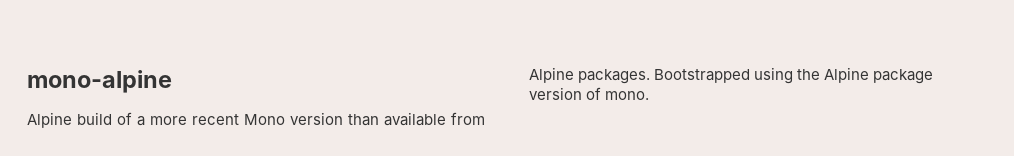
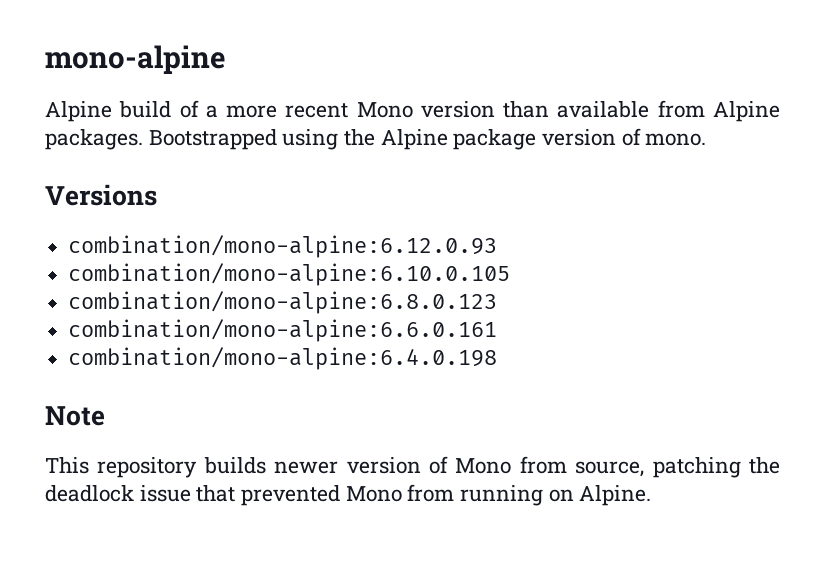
(650, 95) none -> [45,184,157,206] [68,235,498,258] [68,263,511,286] [68,291,498,314] [68,319,498,342] [68,347,498,370] [45,406,105,426] [45,456,780,478] [45,484,652,506] // Versions // combination/mono-alpine:6.12.0.93 // combination/mono-alpine:6.10.0.105 // combination/mono-alpine:6.8.0.123 // combination/mono-alpine:6.6.0.161 // combination/mono-alpine:6.4.0.198 // Note // This repository builds newer version of Mono from source, patching the deadlock issue that prevented Mono from running on Alpine.

